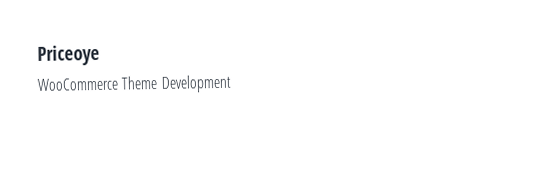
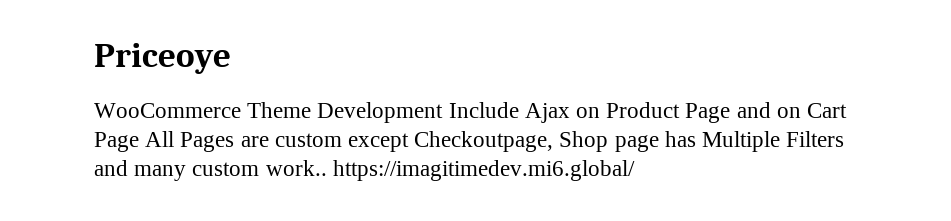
(232, 83) none -> [448,102,848,123] [94,131,845,152] [94,160,635,181] Include Ajax on Product Page and on Cart Page All Pages are custom except Checkoutpage, Shop page has Multiple Filters and many custom work.. https://imagitimedev.mi6.global/

